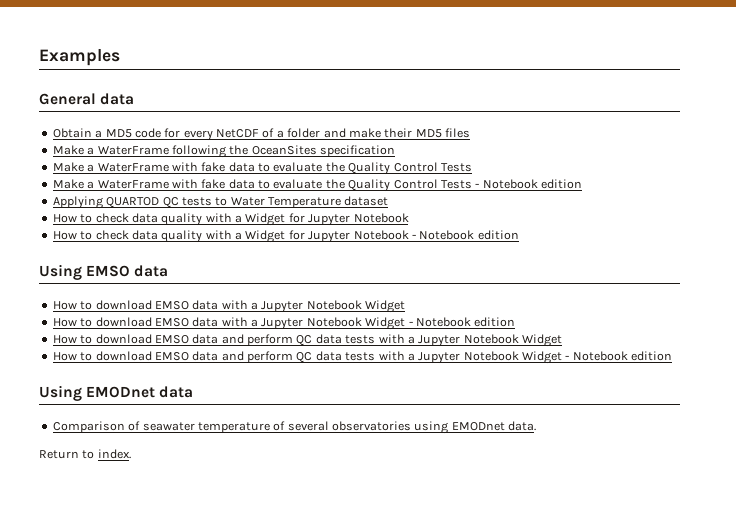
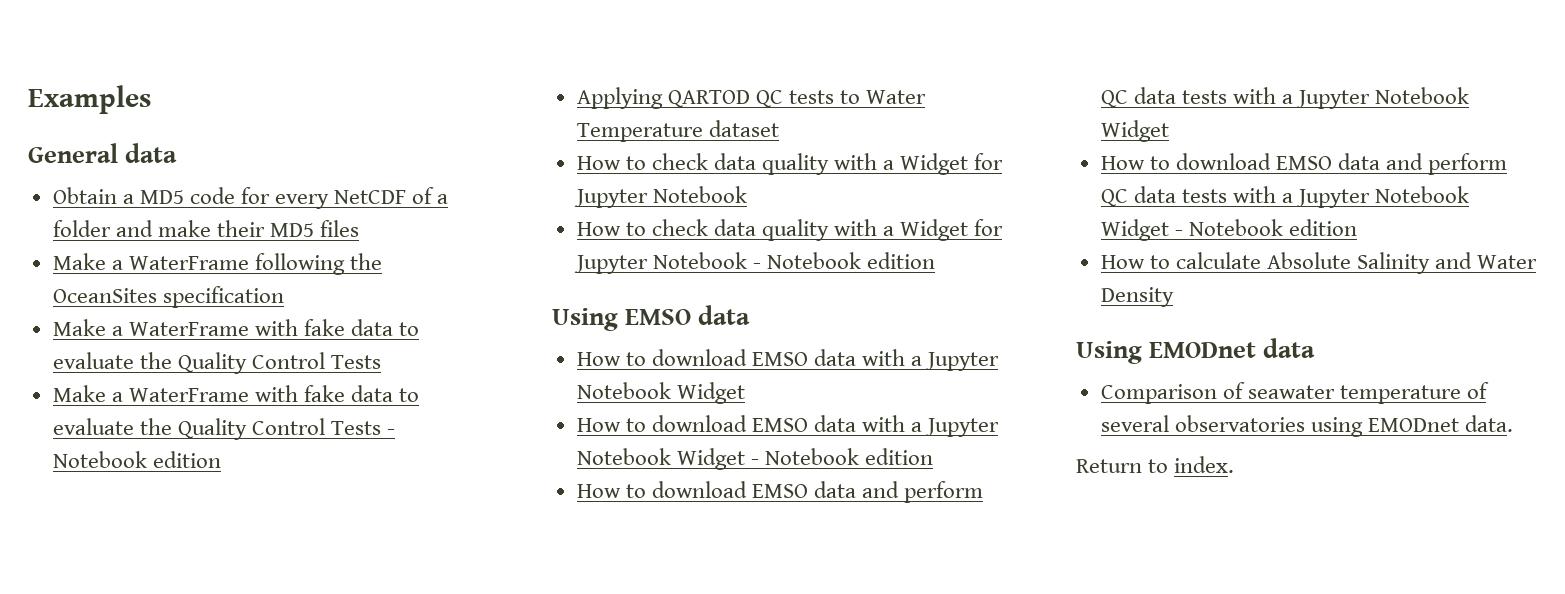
[106,197,160,208] QUARTOD -> [667,90,750,108] QARTOD
(673, 356) none -> [1100,252,1538,274] [1100,287,1174,307] // How to calculate Absolute Salinity and Water Density

